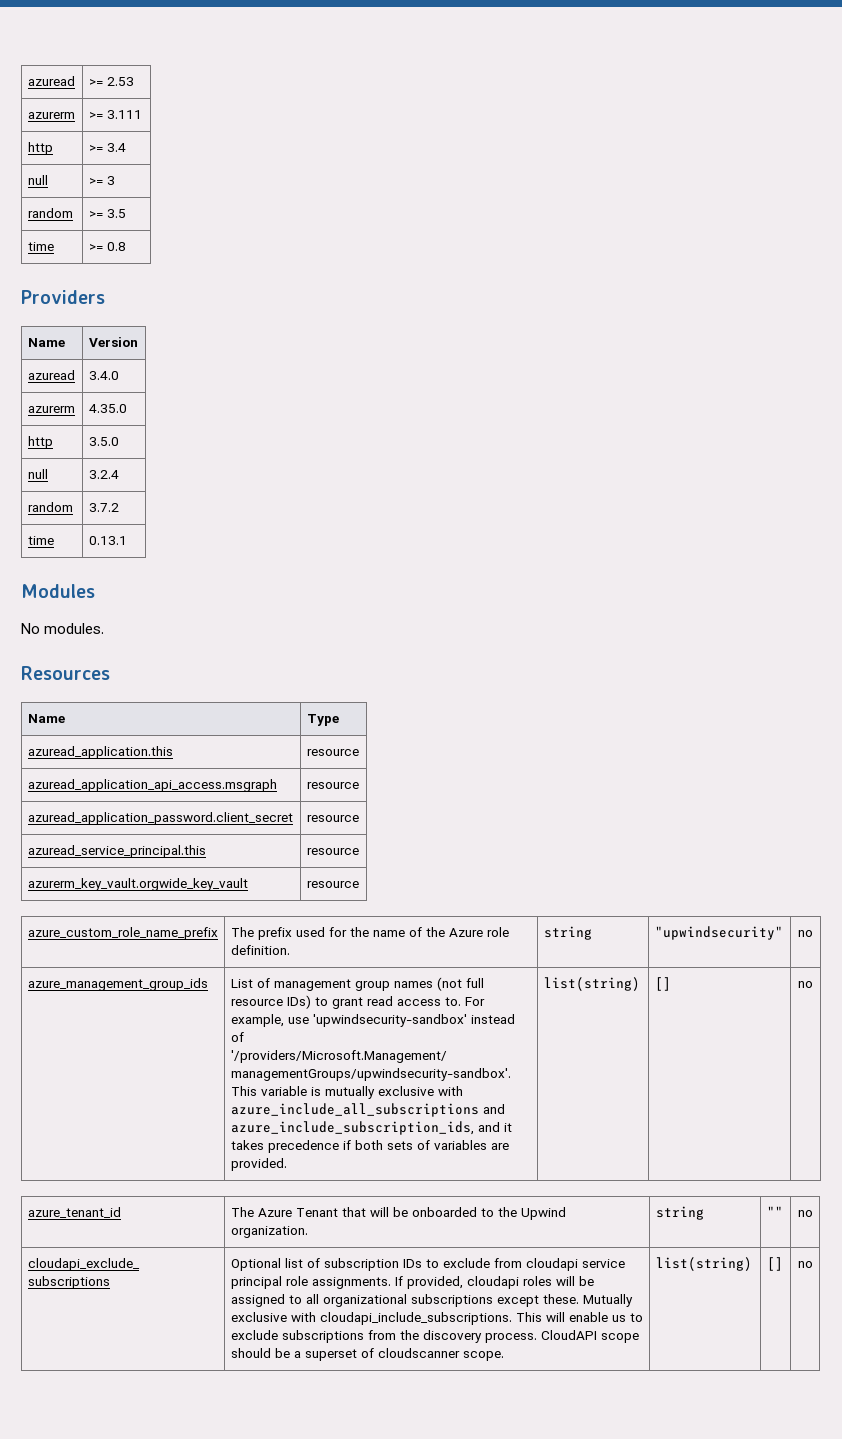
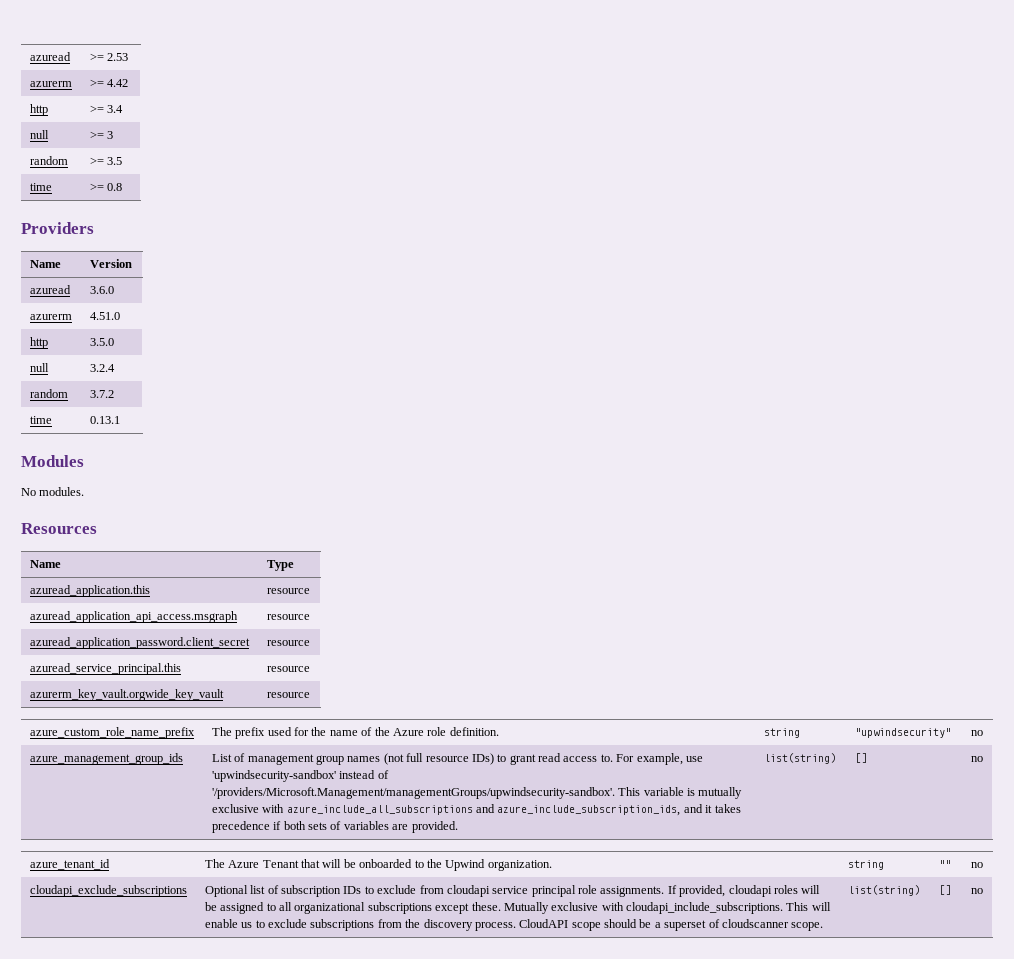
[106,110,142,119] 3.111 -> [107,79,129,87] 4.42
[88,371,119,380] [27,406,75,413] [88,404,127,413] 3.4.0 // azurerm | 4.35.0 -> [89,286,114,294] [29,314,72,320] [89,312,120,320] 3.6.0 // azurerm | 4.51.0

